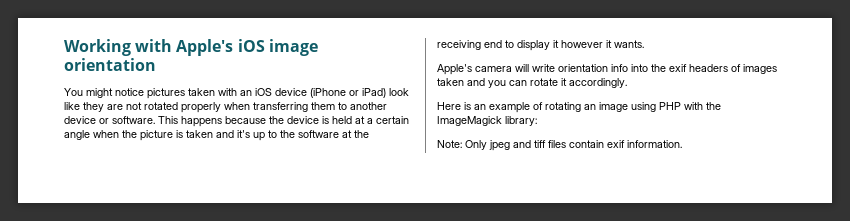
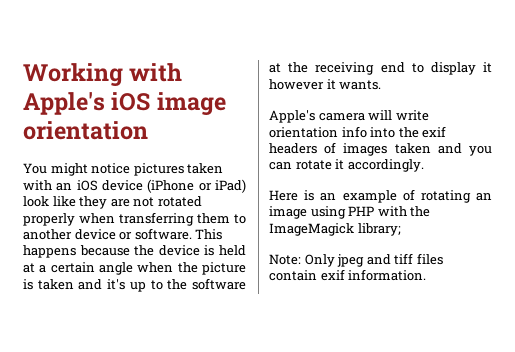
[505,116,537,126] library: -> [357,223,401,236] library;

